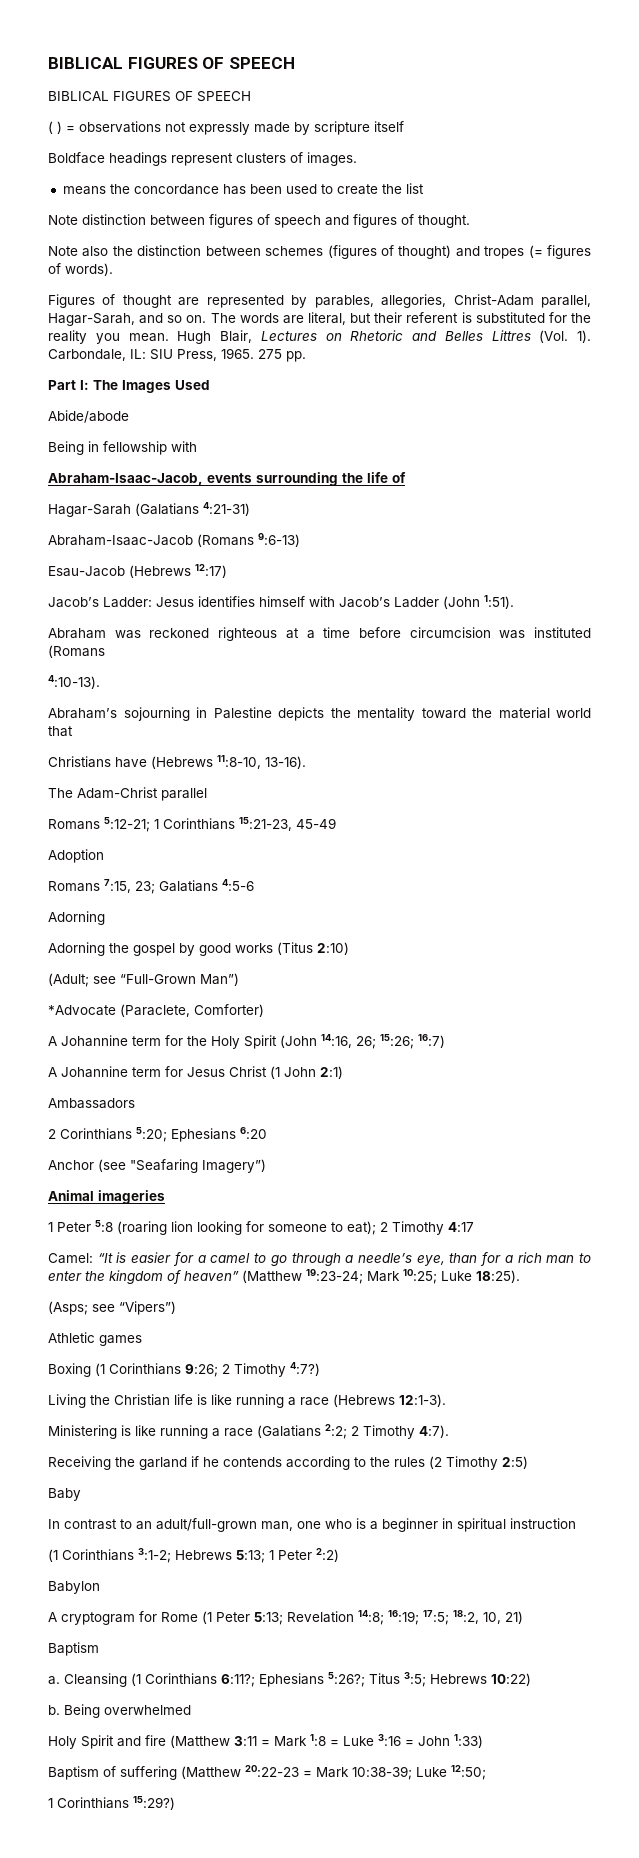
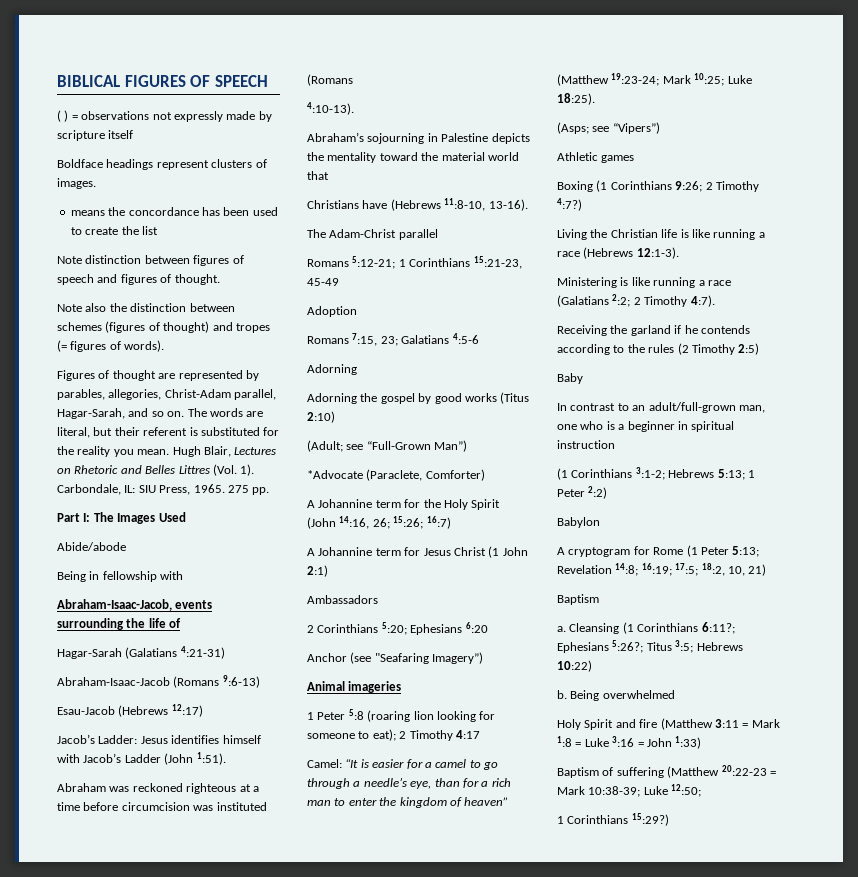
[48,57,295,69] [48,91,251,102] BIBLICAL FIGURES OF SPEECH // BIBLICAL FIGURES OF SPEECH -> [57,75,268,87] BIBLICAL FIGURES OF SPEECH

